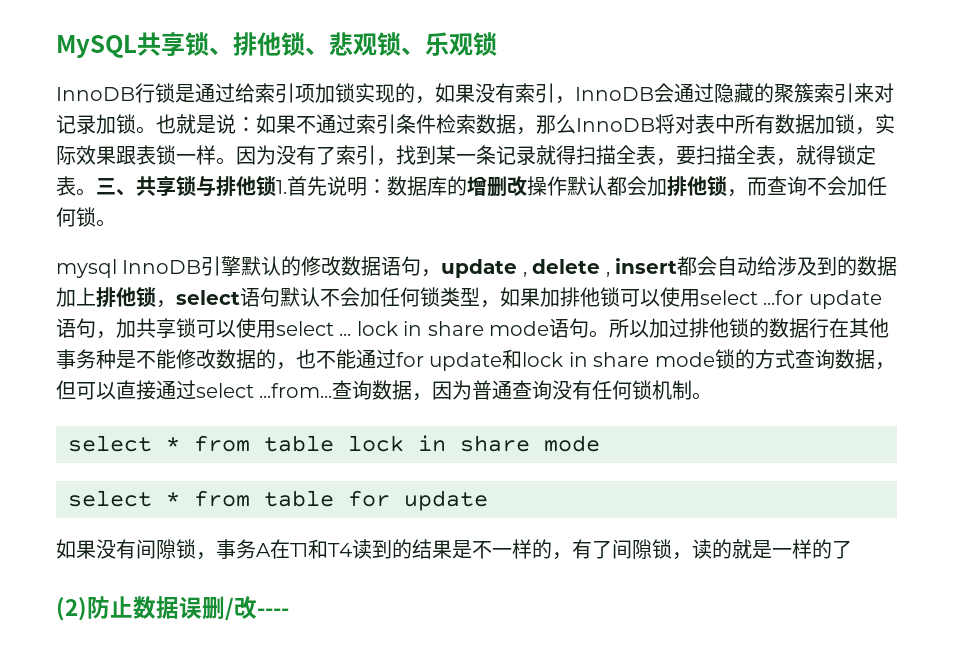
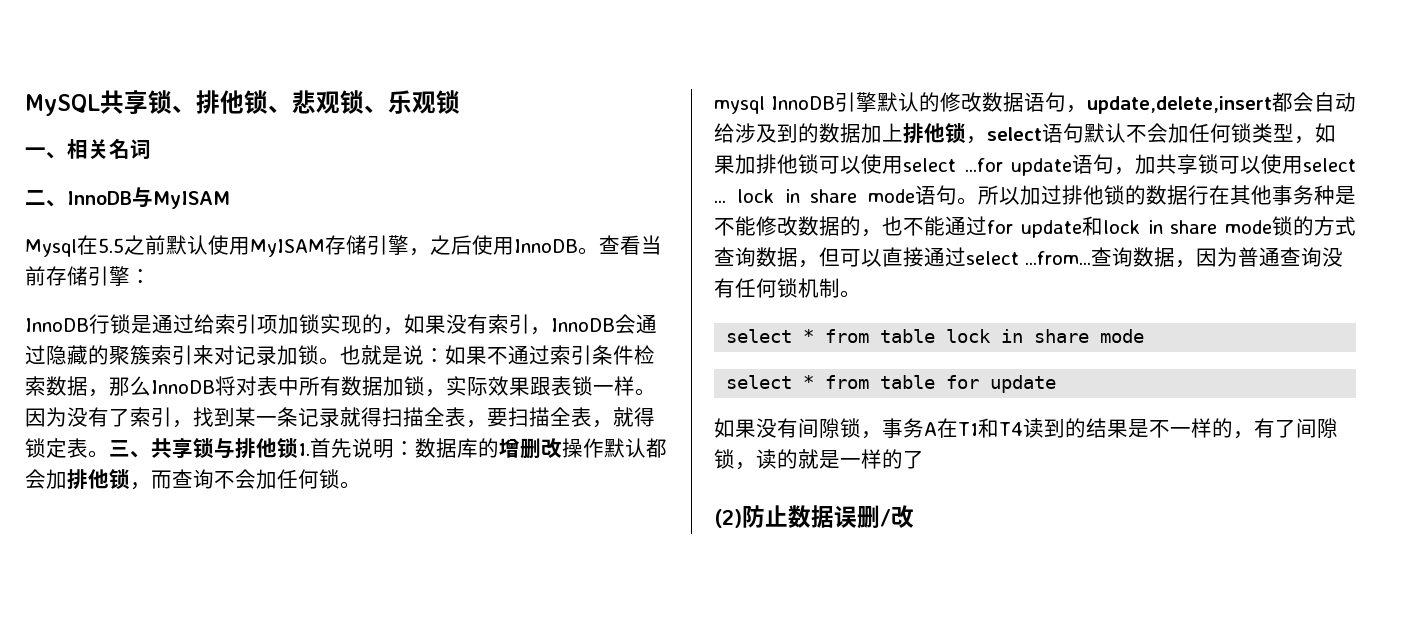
(497, 44) none -> [25,139,151,159] [25,187,230,209] [25,235,662,257] [25,266,151,286] // 一、相关名词 // 二、InnoDB与MyISAM // Mysql在5.5之前默认使用MyISAM存储引擎，之后使用InnoDB。查看当前存储引擎：
[441,258,677,278] update , delete , insert -> [1087,96,1272,114] update,delete,insert
[257,608,289,616] ---- -> (914, 516) none

